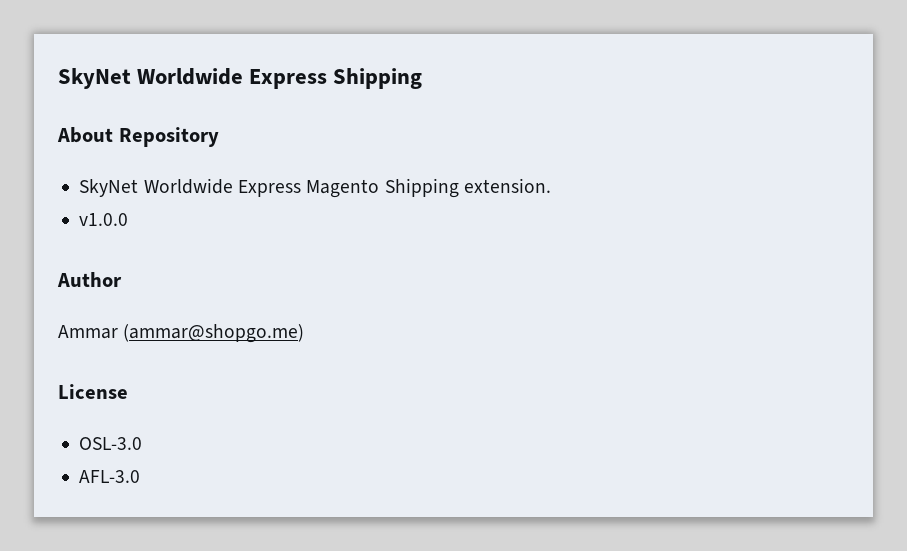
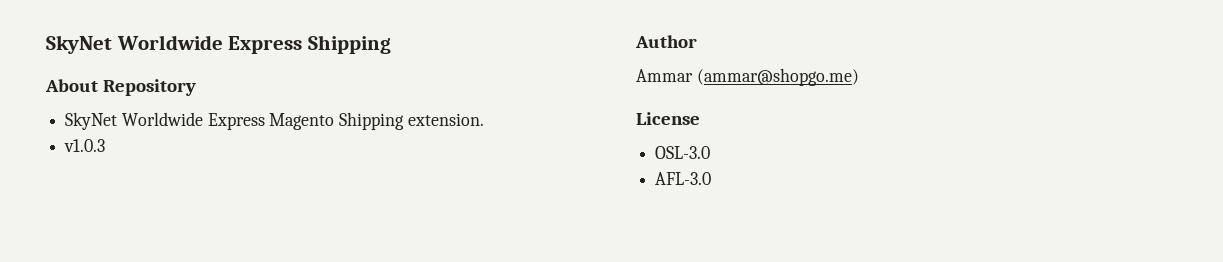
[79,213,129,226] v1.0.0 -> [64,139,106,152] v1.0.3

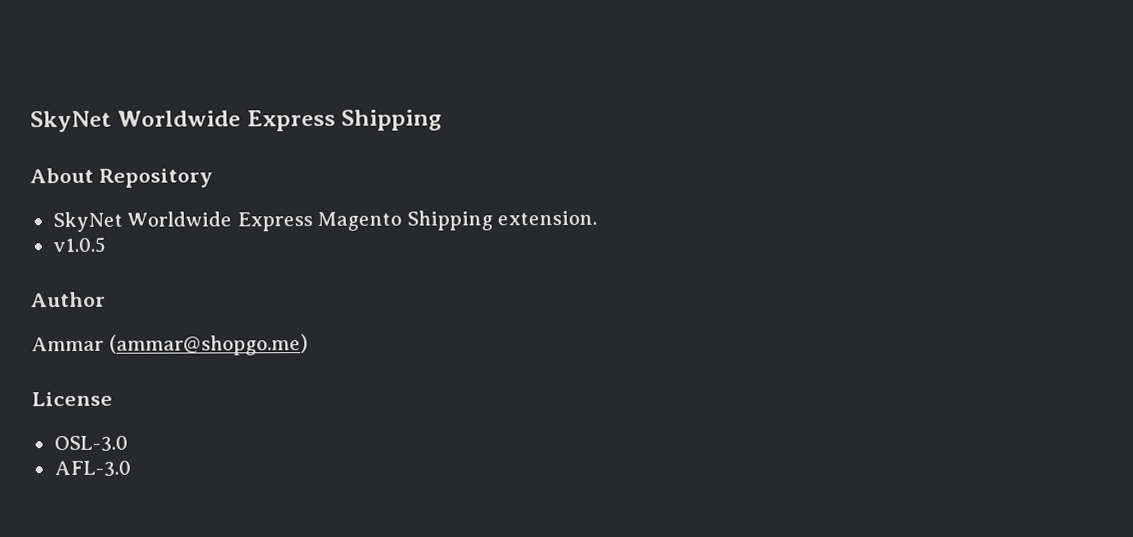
[64,139,106,152] v1.0.3 -> [52,236,106,254] v1.0.5

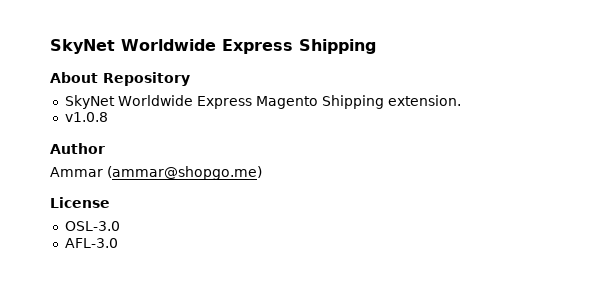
[52,236,106,254] v1.0.5 -> [64,112,108,122] v1.0.8

